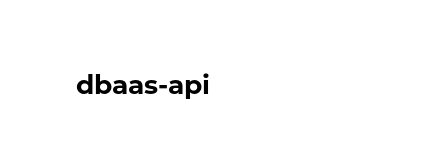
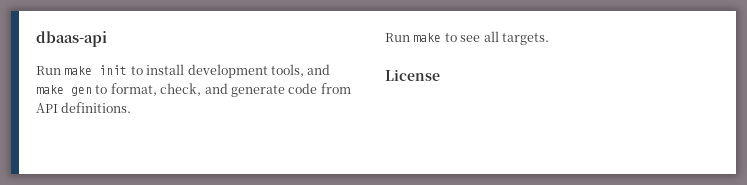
(210, 86) none -> [36,64,331,78] [36,83,351,97] [36,102,132,113] [385,31,549,45] [385,69,440,81] // Run make init to install development tools, and make gen to format, check, and generate code from API definitions. // Run make to see all targets. // License

